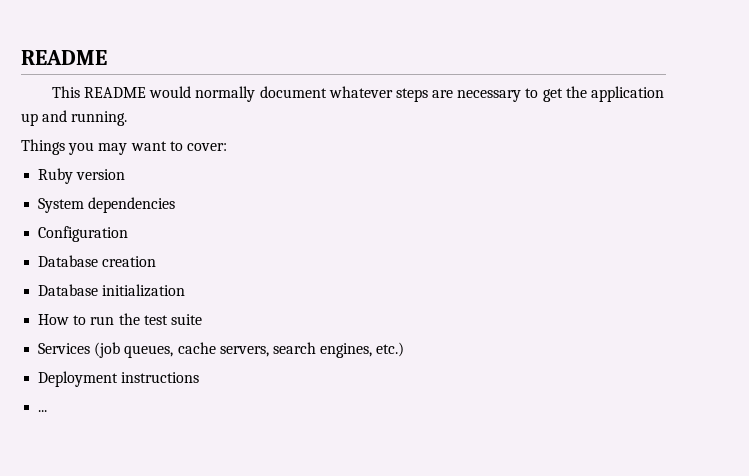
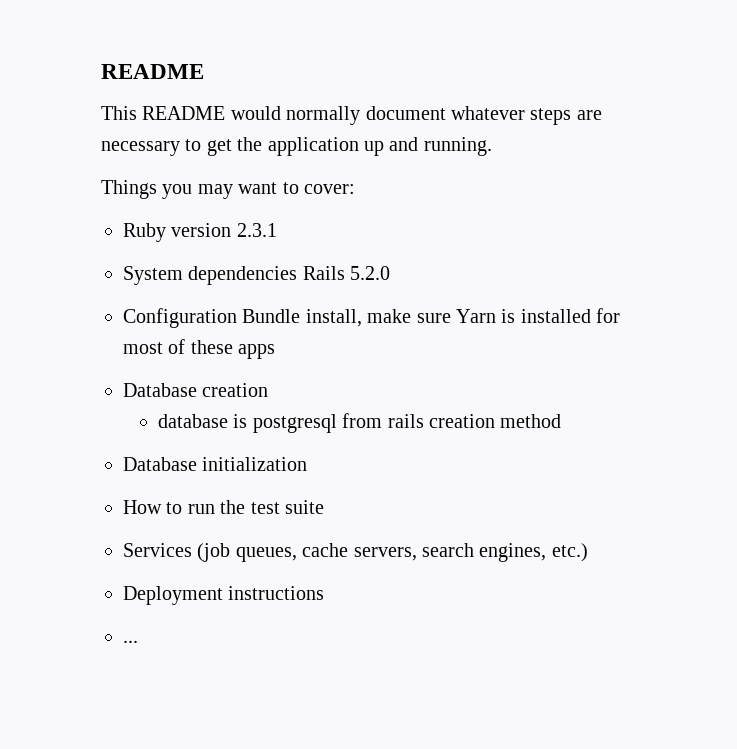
(126, 174) none -> [236,223,277,237] 2.3.1
(176, 205) none -> [302,266,391,280] Rails 5.2.0
[38,255,157,267] // Database creation -> [242,308,621,327] [123,339,276,359] [123,383,269,397] [157,413,562,433] Bundle install, make sure Yarn is installed for most of these apps // Database creation // database is postgresql from rails creation method

